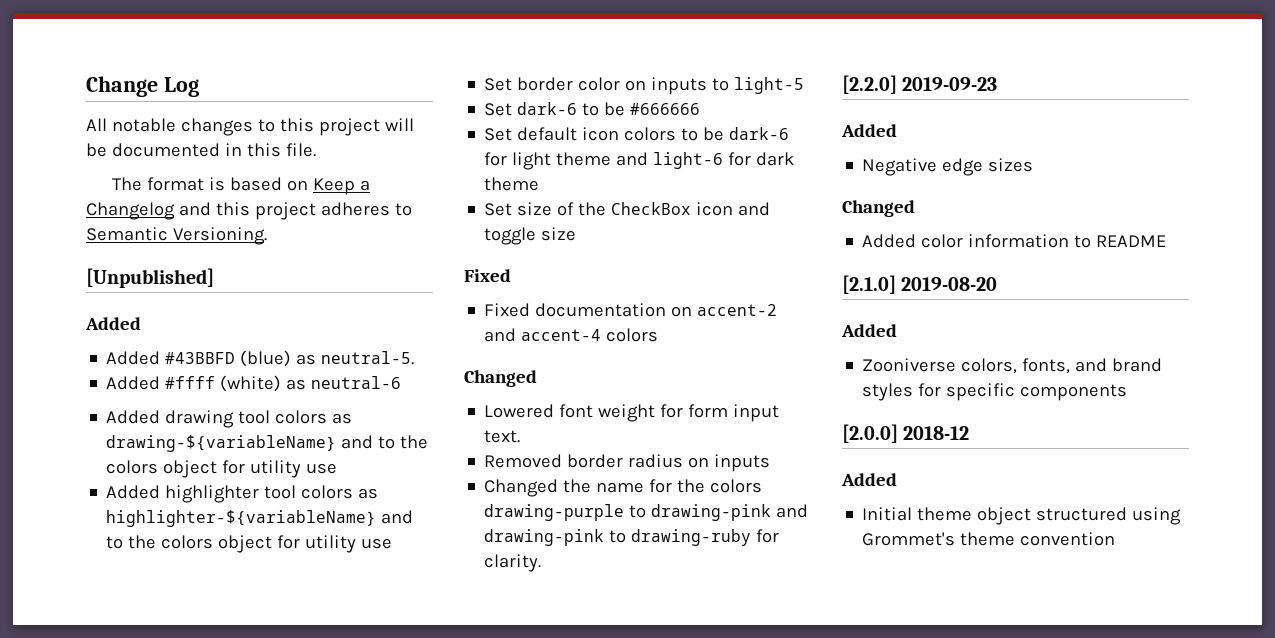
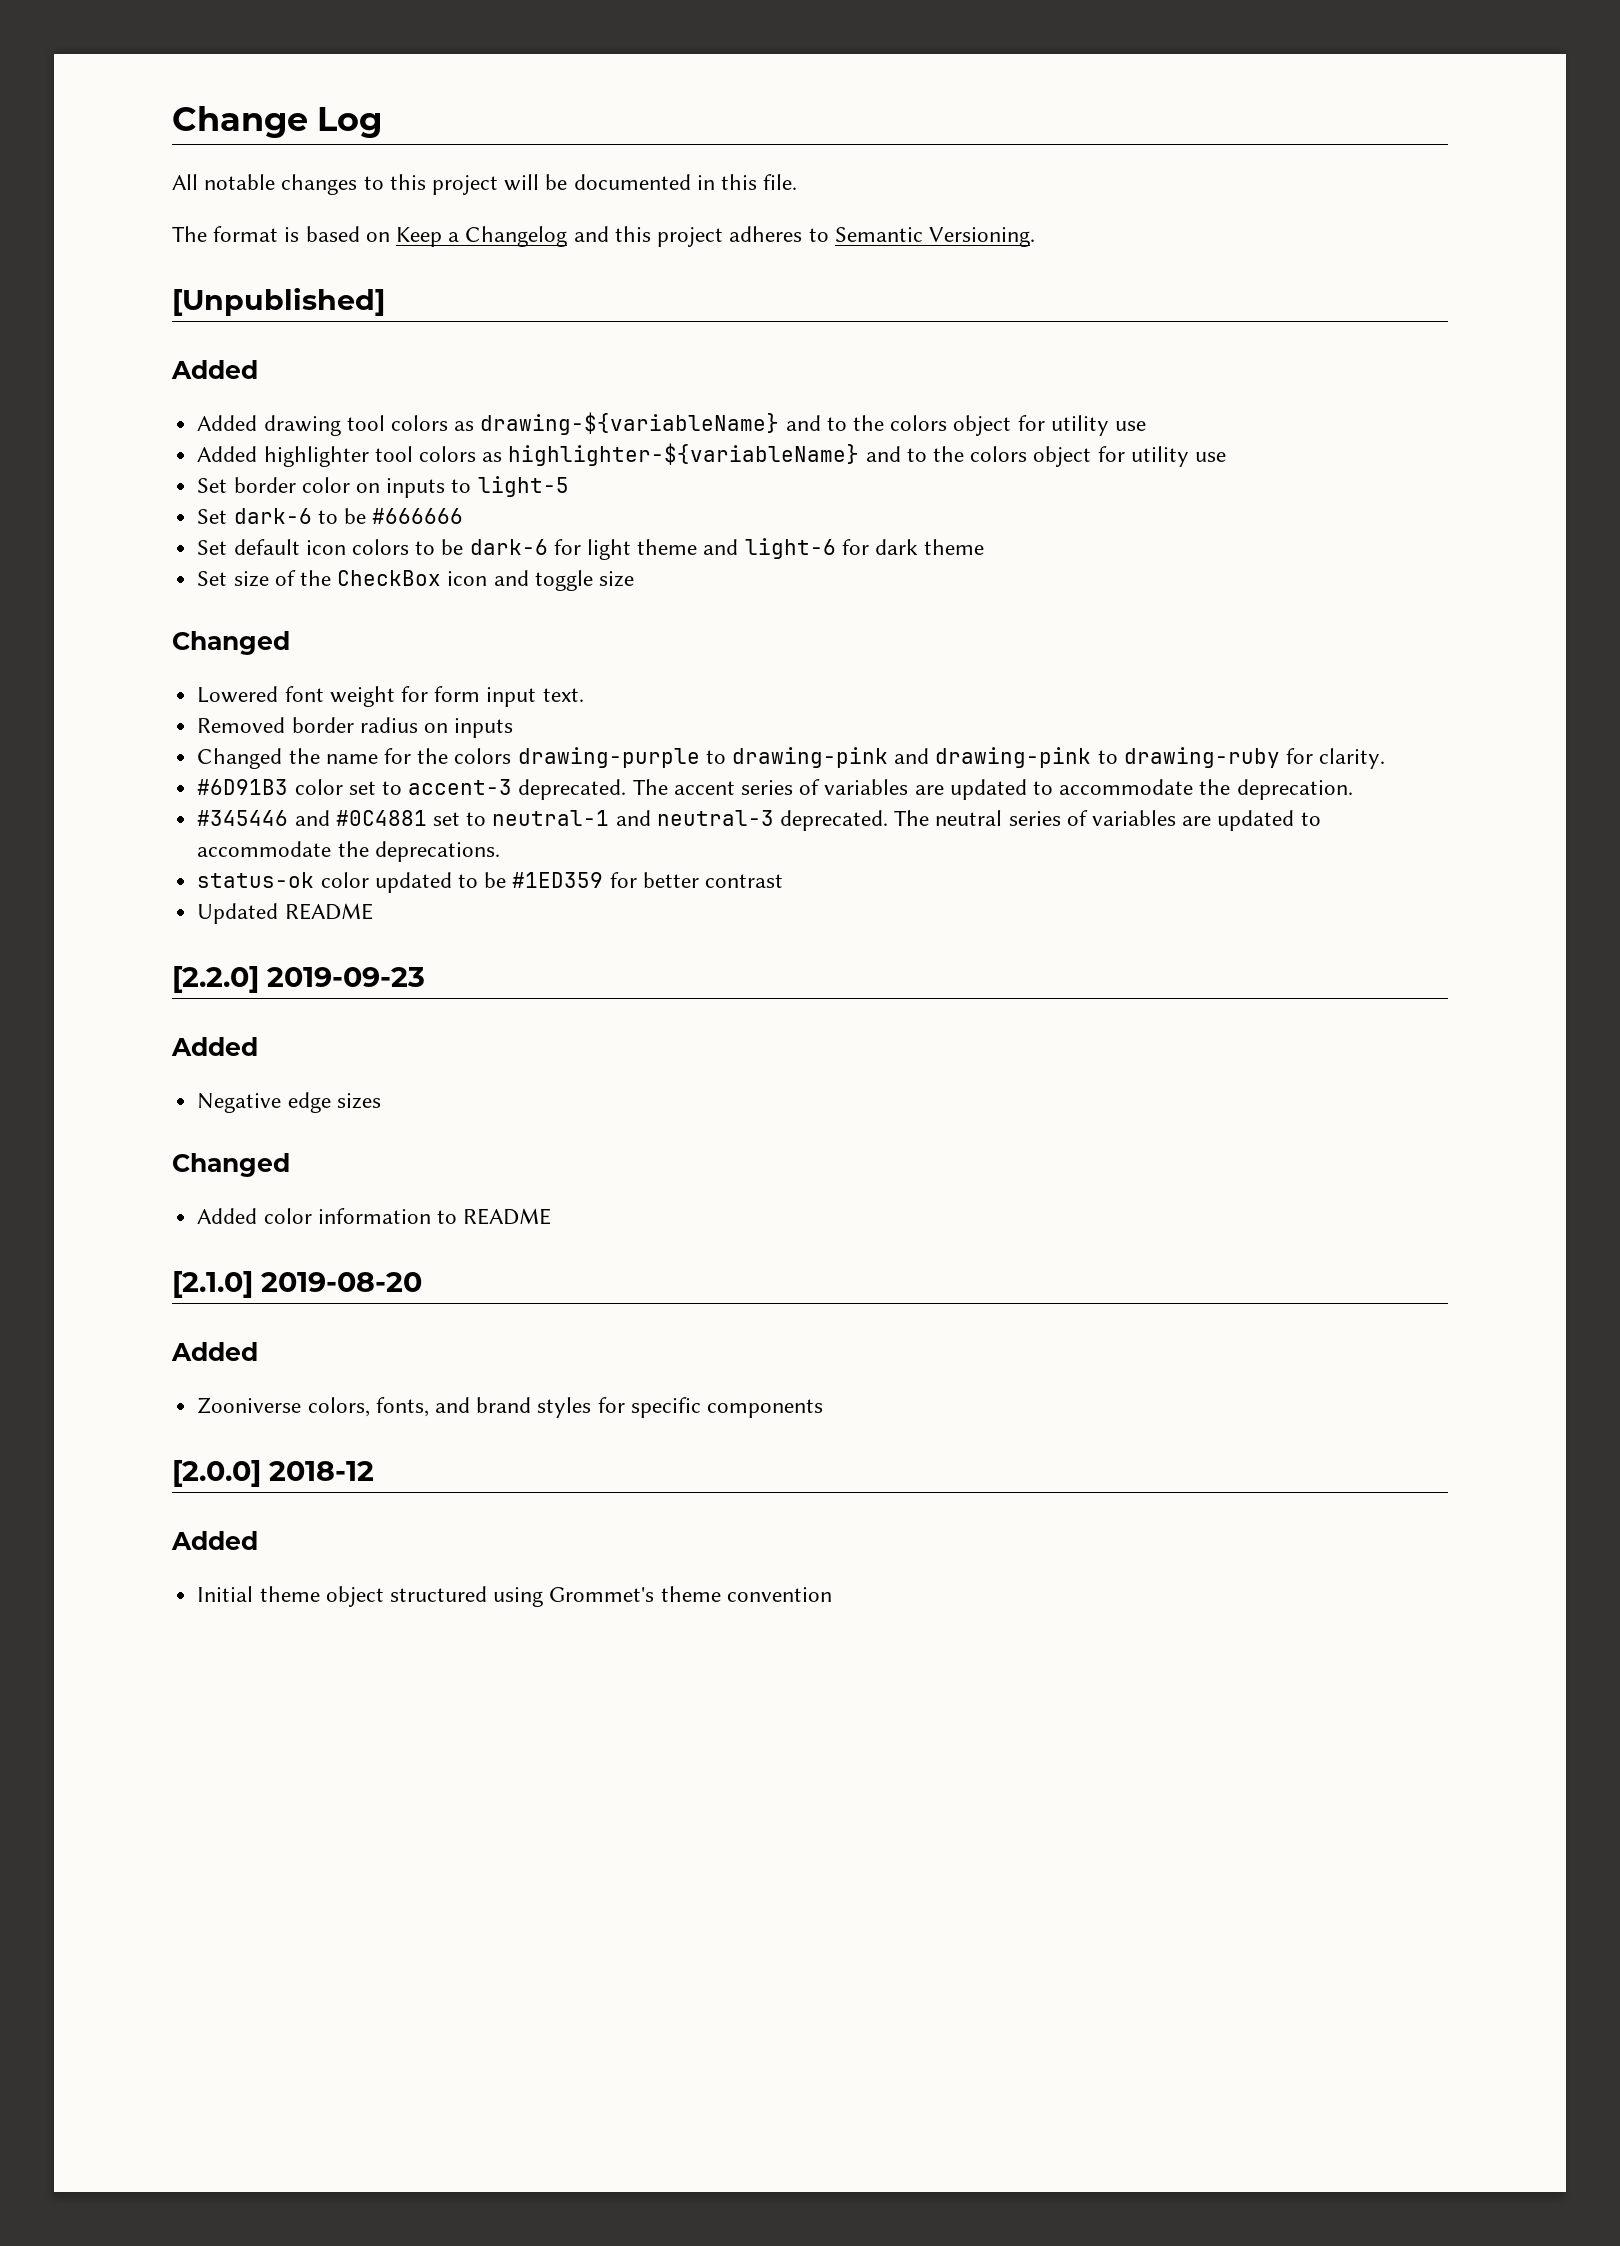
[106,350,415,367] [106,375,402,392] // Added #43BBFD (blue) as neutral-5. // Added #ffff (white) as neutral-6 -> (258, 369) none
[464,269,511,282] [484,303,778,317] [484,328,659,342] // Fixed // Fixed documentation on accent-2 and accent-4 colors -> (634, 579) none
(542, 563) none -> [197,779,1353,800] [197,810,1321,831] [197,841,500,862] [197,872,783,893] [197,903,373,924] // #6D91B3 color set to accent-3 deprecated. The accent series of variables are updated to accommodate the deprecation. // #345446 and #0C4881 set to neutral-1 and neutral-3 deprecated. The neutral series of variables are updated to accommodate the deprecations. // status-ok color updated to be #1ED359 for better contrast // Updated README

